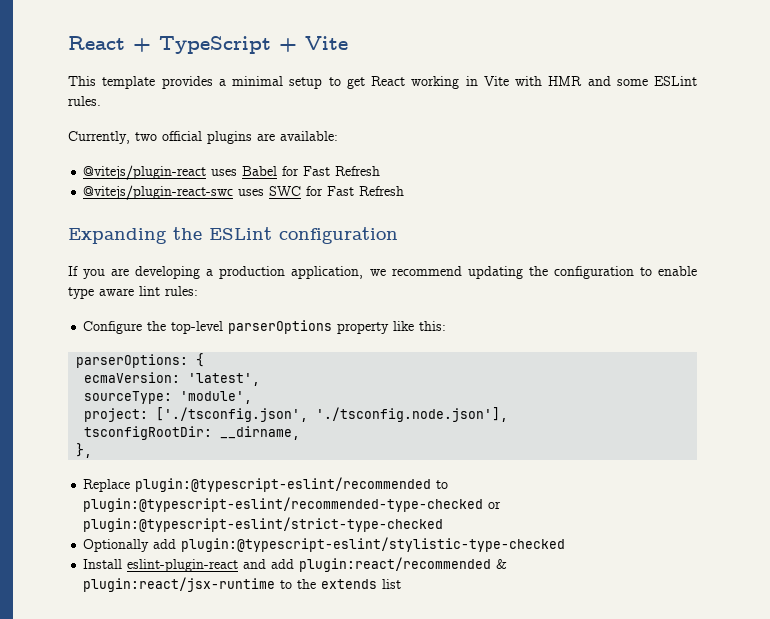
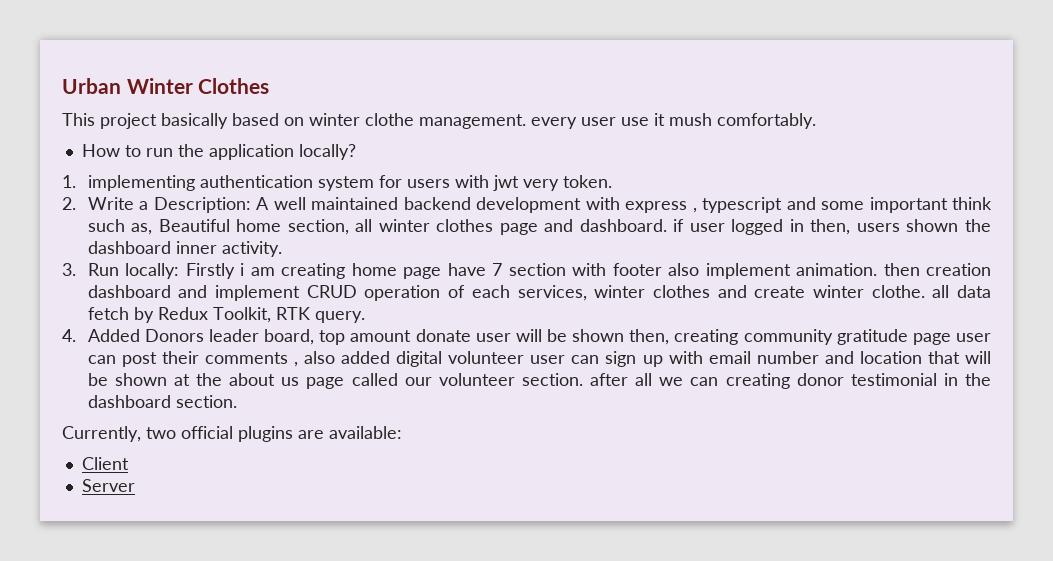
[68,36,348,54] [68,76,697,89] [68,96,101,106] React + TypeScript + Vite // This template provides a minimal setup to get React working in Vite with HMR and some ESLint rules. -> [62,78,270,94] [62,113,816,129] [81,144,356,160] [62,175,612,191] [62,197,992,213] [87,219,991,235] [87,241,282,257] [62,263,991,279] [87,285,992,301] [87,307,365,323] [62,329,992,345] [87,351,992,367] [87,373,991,389] [87,395,237,408] Urban Winter Clothes // This project basically based on winter clothe management. every user use it mush comfortably. // How to run the application locally? // 1. implementing authentication system for users with jwt very token. // 2. Write a Description: A well maintained backend development with express , typescript and some important think such as, Beautiful home section, all winter clothes page and dashboard. if user logged in then, users shown the dashboard inner activity. // 3. Run locally: Firstly i am creating home page have 7 section with footer also implement animation. then creation dashboard and implement CRUD operation of each services, winter clothes and create winter clothe. all data fetch by Redux Toolkit, RTK query. // 4. Added Donors leader board, top amount donate user will be shown then, creating community gratitude page user can post their comments , also added digital volunteer user can sign up with email number and location that will be shown at the about us page called our volunteer section. after all we can creating donor testimonial in the dashboard section.
[83,165,381,180] [83,185,405,200] [68,227,398,244] [68,266,698,279] [68,286,198,299] [83,320,447,334] [76,353,205,368] [84,372,261,386] [84,391,253,404] [84,407,509,422] [84,426,301,440] [76,443,93,458] [83,477,449,492] [83,497,502,512] [83,517,444,532] [83,537,566,552] [83,557,508,572] [83,577,402,592] @vitejs/plugin-react uses Babel for Fast Refresh // @vitejs/plugin-react-swc uses SWC for Fast Refresh // Expanding the ESLint configuration // If you are developing a production application, we recommend updating the configuration to enable type aware lint rules: // Configure the top-level parserOptions property like this: // parserOptions: { // ecmaVersion: 'latest', // sourceType: 'module', // project: ['./tsconfig.json', './tsconfig.node.json'], // tsconfigRootDir: __dirname, // }, // Replace plugin:@typescript-eslint/recommended to plugin:@typescript-eslint/recommended-type-checked or plugin:@typescript-eslint/strict-type-checked // Optionally add plugin:@typescript-eslint/stylistic-type-checked // Install eslint-plugin-react and add plugin:react/recommended & plugin:react/jsx-runtime to the extends list -> [81,457,129,470] [81,479,135,492] Client // Server

